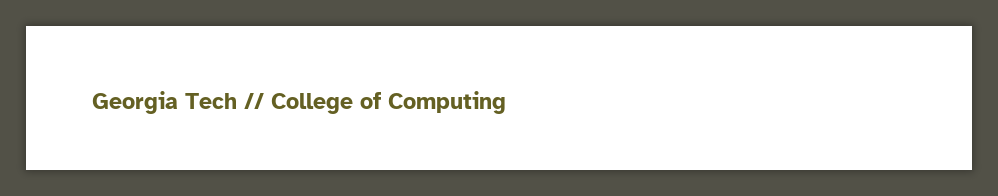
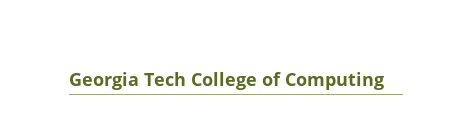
[244,93,264,109] // -> (186, 79) none

